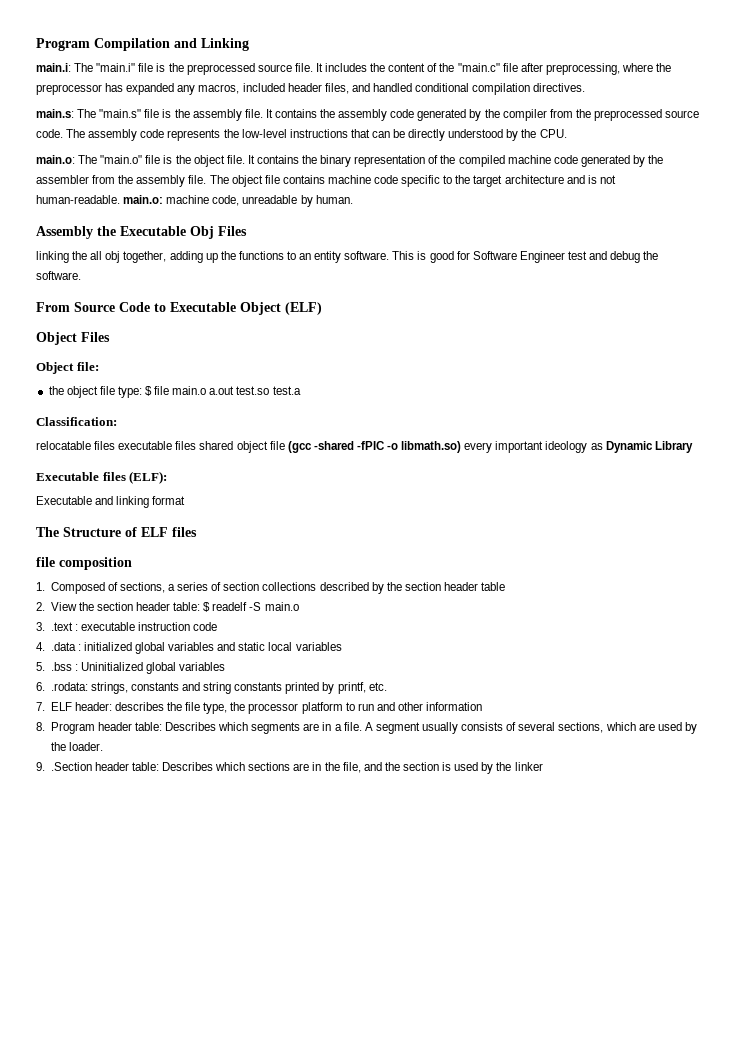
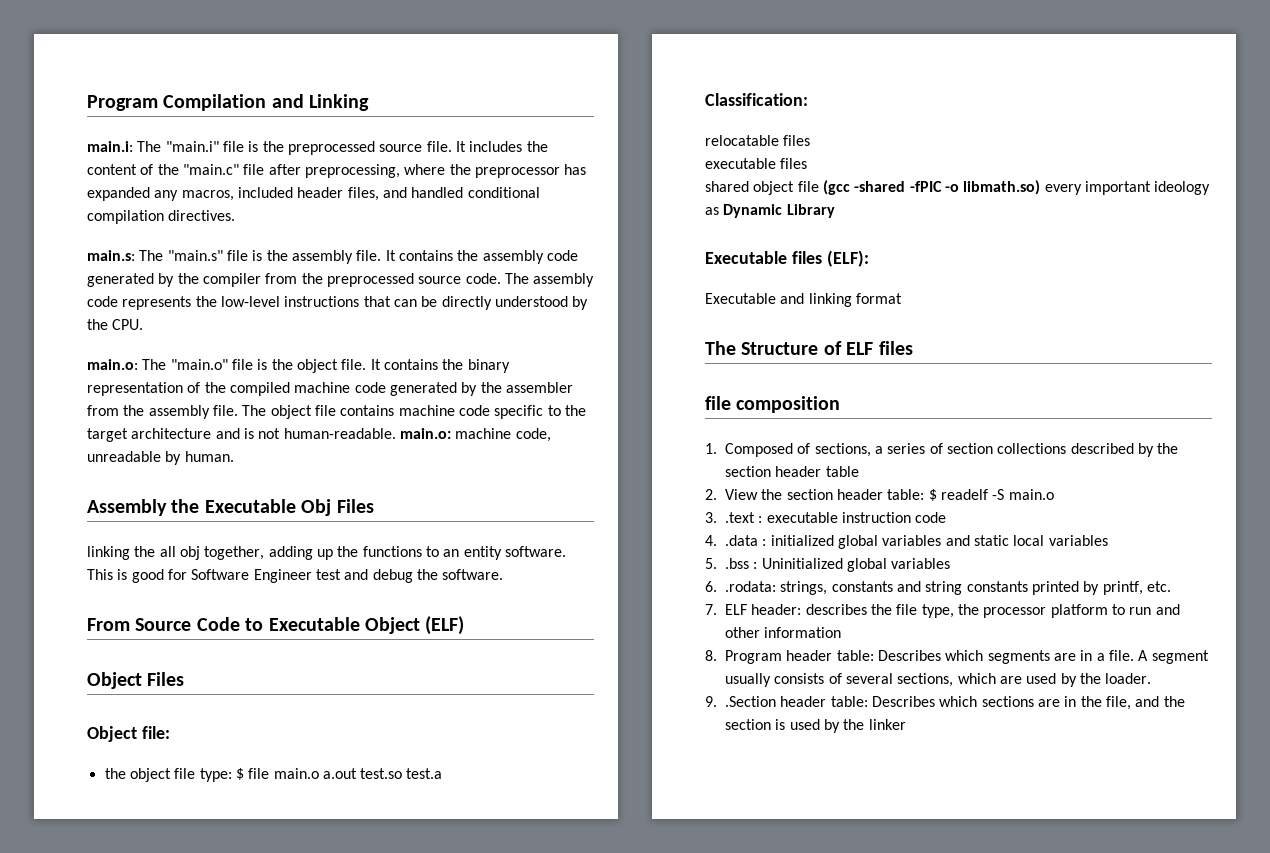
(116, 445) none -> (811, 140) //
(197, 445) none -> (808, 163) //

